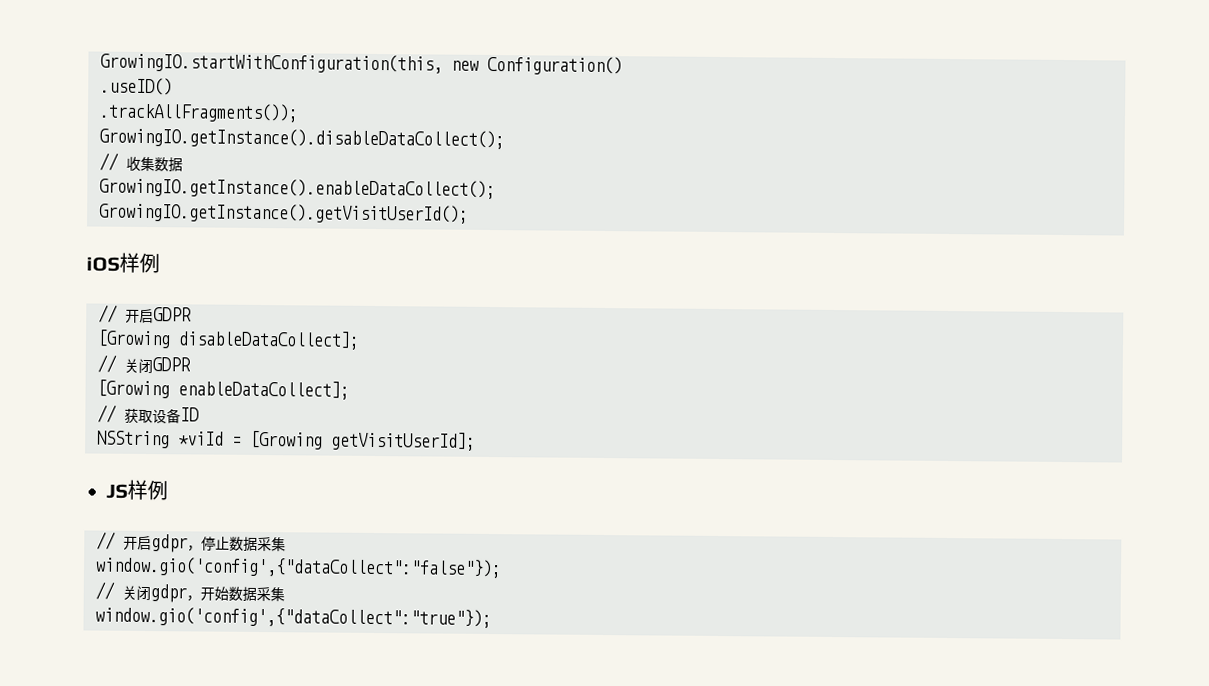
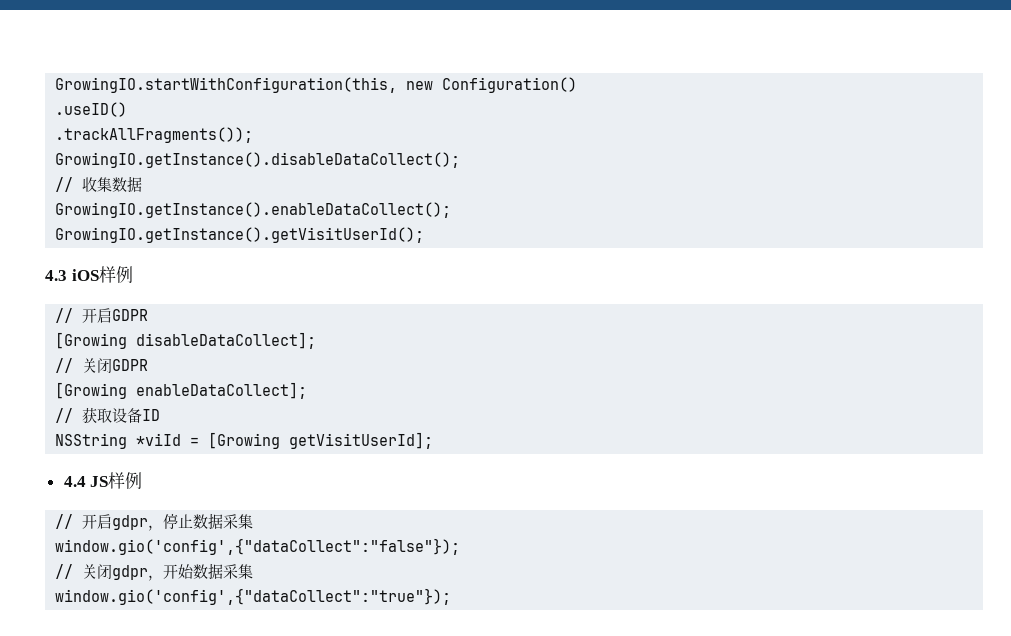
(469, 213) none -> [45,270,67,281] 4.3
(476, 441) none -> [63,476,86,487] 4.4

